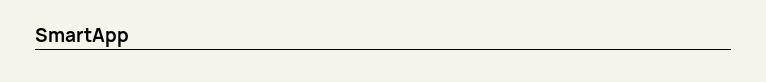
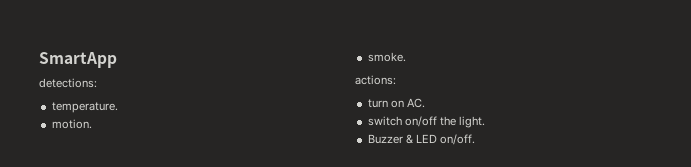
(129, 37) none -> [39,78,97,88] [51,102,118,113] [51,119,92,129] [367,52,406,62] [355,75,396,85] [367,98,425,108] [367,116,485,128] [367,134,475,145] // detections: // temperature. // motion. // smoke. // actions: // turn on AC. // switch on/off the light. // Buzzer & LED on/off.

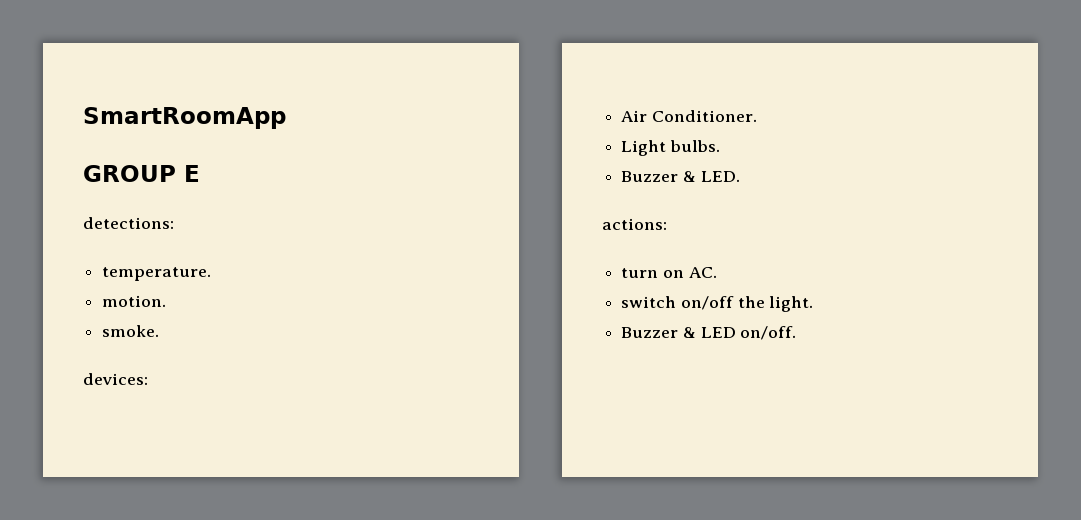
[39,52,117,68] SmartApp -> [83,107,286,129] [83,165,200,182] SmartRoomApp // GROUP E
(406, 57) none -> [83,373,148,385] [621,110,757,122] [621,140,720,156] [621,171,740,182] // devices: // Air Conditioner. // Light bulbs. // Buzzer & LED.

